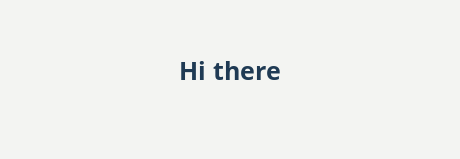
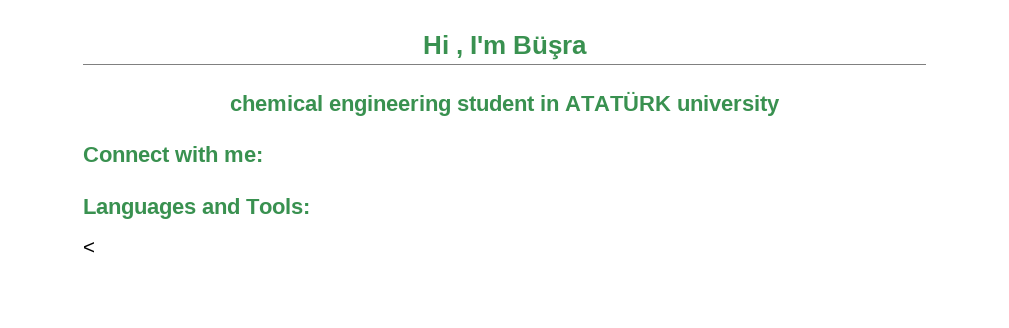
[213,61,281,80] there -> [455,36,588,60] [230,91,780,116] [83,146,263,162] [83,198,310,219] [83,242,95,254] , I'm Büşra // chemical engineering student in ATATÜRK university // Connect with me: // Languages and Tools: // <

